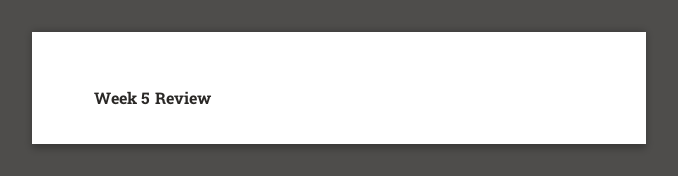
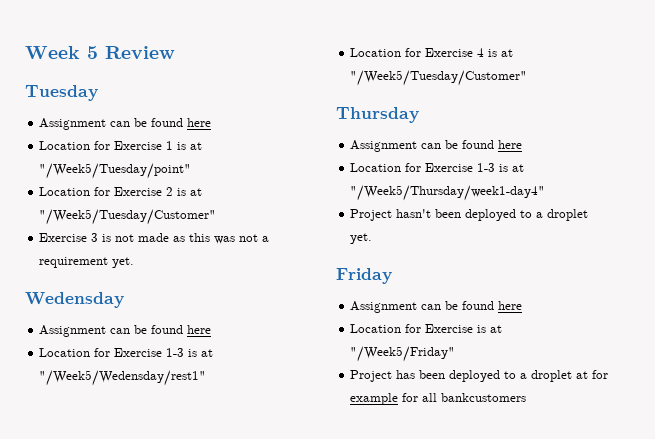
(212, 98) none -> [25,85,98,101] [39,118,212,130] [39,141,203,150] [39,163,192,179] [39,187,203,196] [39,209,217,225] [39,233,270,244] [39,257,135,268] [25,292,124,308] [39,325,212,337] [39,348,214,357] [39,370,207,386] [350,48,514,57] [350,70,528,86] [336,107,419,123] [350,140,523,152] [350,163,525,172] [350,185,546,201] [350,209,589,221] [350,233,373,244] [336,268,392,284] [350,301,523,313] [350,324,503,333] [350,346,456,362] [350,370,609,382] [350,393,527,405] // Tuesday // Assignment can be found here // Location for Exercise 1 is at "/Week5/Tuesday/point" // Location for Exercise 2 is at "/Week5/Tuesday/Customer" // Exercise 3 is not made as this was not a requirement yet. // Wedensday // Assignment can be found here // Location for Exercise 1-3 is at "/Week5/Wedensday/rest1" // Location for Exercise 4 is at "/Week5/Tuesday/Customer" // Thursday // Assignment can be found here // Location for Exercise 1-3 is at "/Week5/Thursday/week1-day4" // Project hasn't been deployed to a droplet yet. // Friday // Assignment can be found here // Location for Exercise is at "/Week5/Friday" // Project has been deployed to a droplet at for example for all bankcustomers

